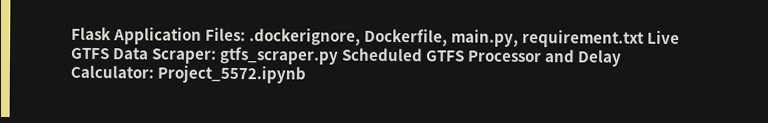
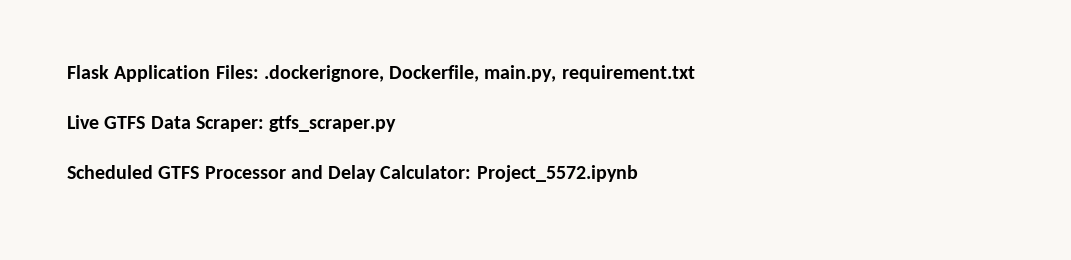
(646, 38) none -> (695, 73) //
(340, 55) none -> (397, 123) //

